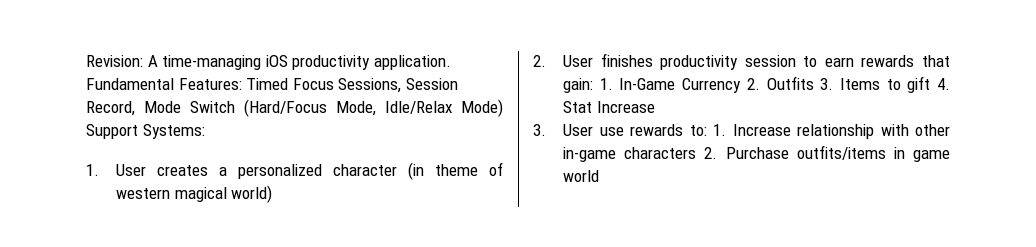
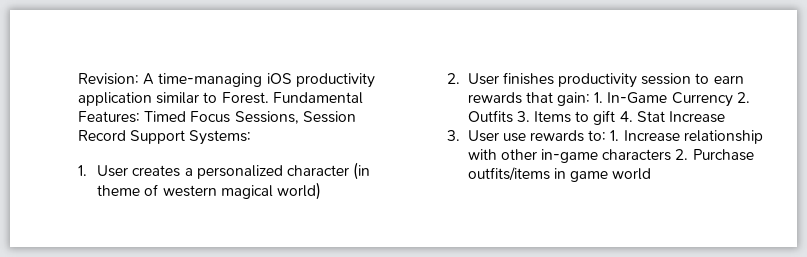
[373,55,451,70] application. -> [78,92,269,106] application similar to Forest.
[86,99,503,117] Record, Mode Switch (Hard/Focus Mode, Idle/Relax Mode) -> [78,130,126,141] Record

